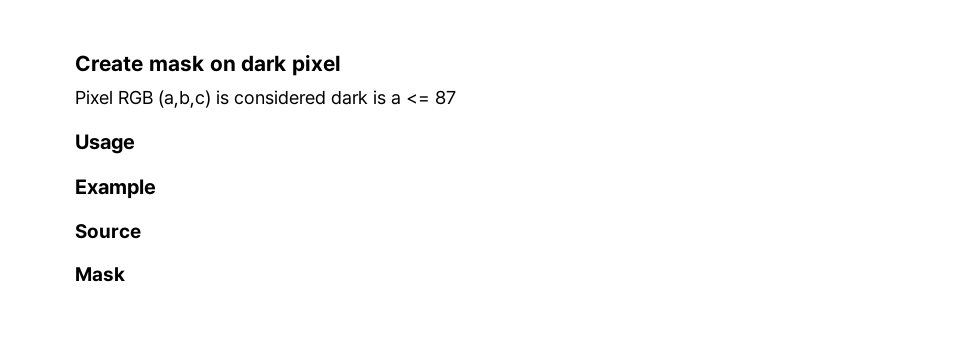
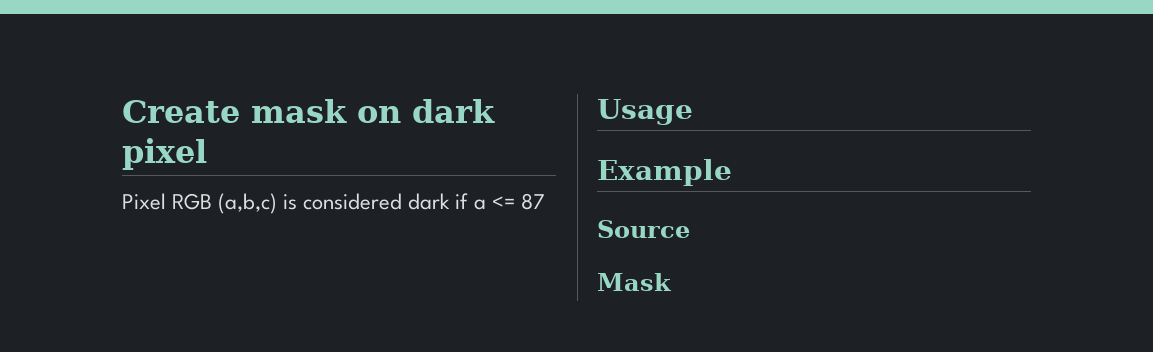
[373,90,386,105] is -> [455,193,469,209] if

